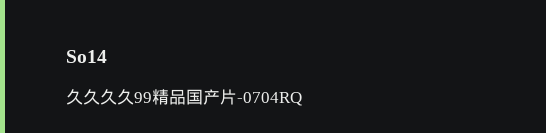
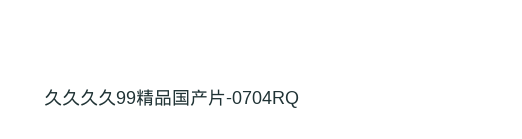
[66,50,107,63] So14 // -> (44, 97) none

